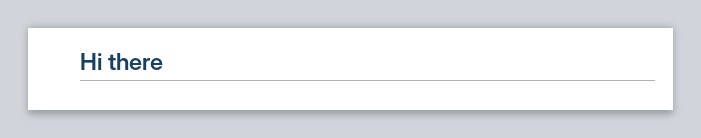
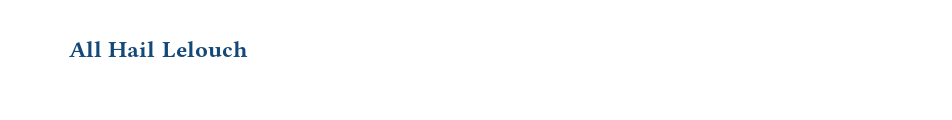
[80,53,164,70] Hi there -> [69,41,248,58] All Hail Lelouch

